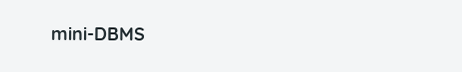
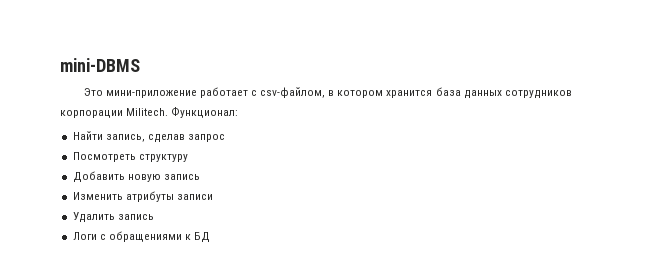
(146, 33) none -> [83,87,572,99] [60,107,239,118] [72,131,225,143] [72,152,188,162] [72,171,200,183] [72,191,213,202] [72,212,154,223] [72,231,211,243] // Это мини-приложение работает с csv-файлом, в котором хранится база данных сотрудников корпорации Militech. Функционал: // Найти запись, сделав запрос // Посмотреть структуру // Добавить новую запись // Изменить атрибуты записи // Удалить запись // Логи с обращениями к БД

